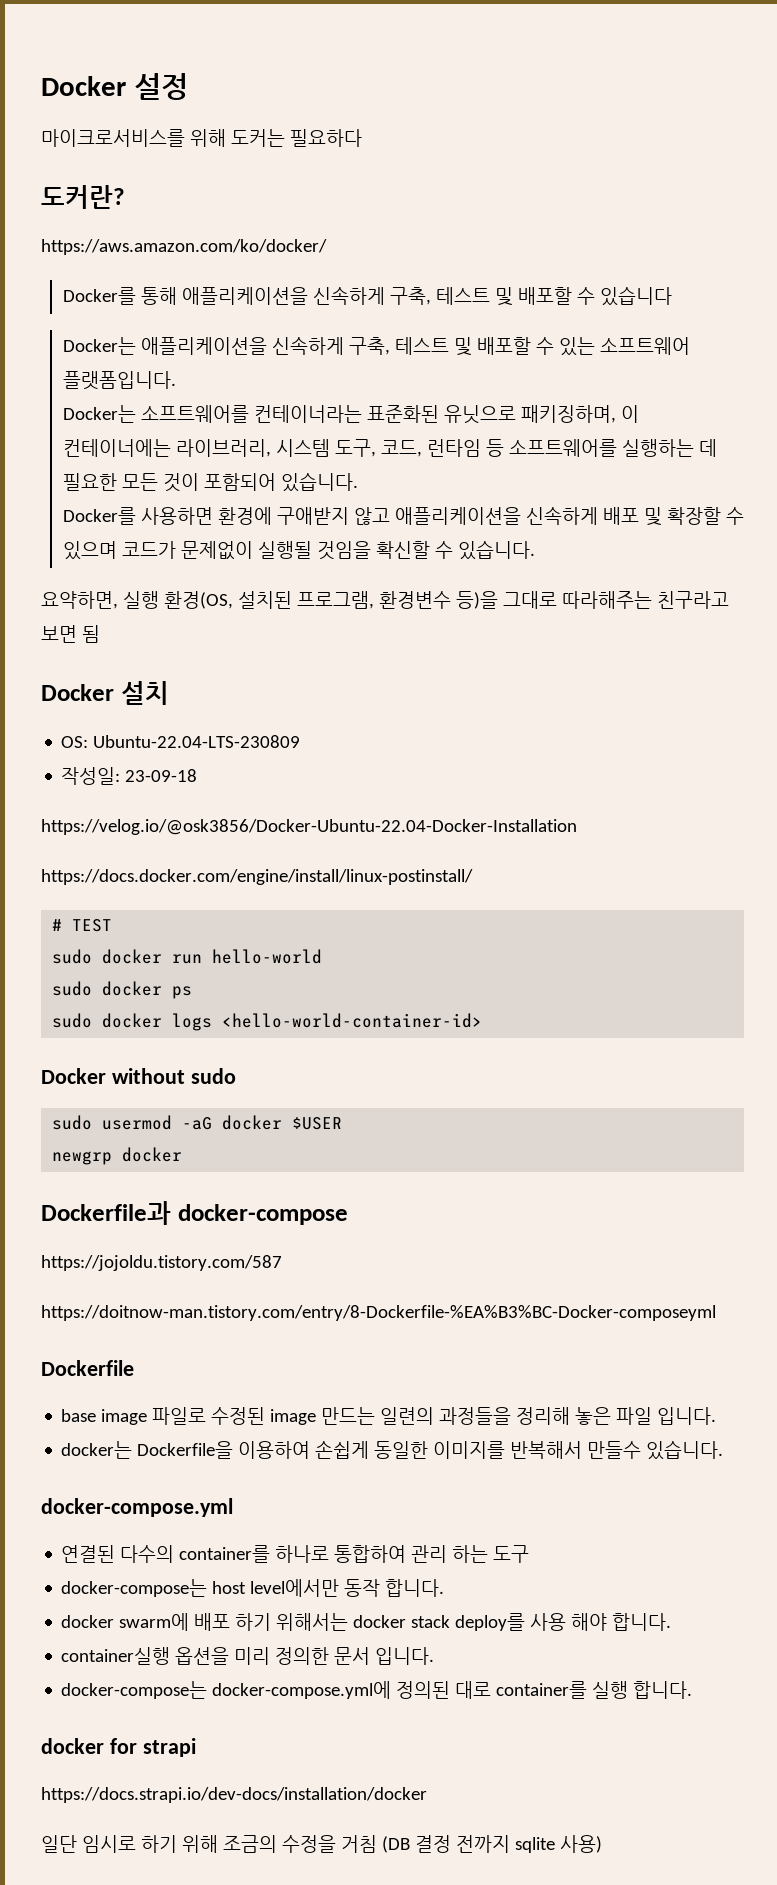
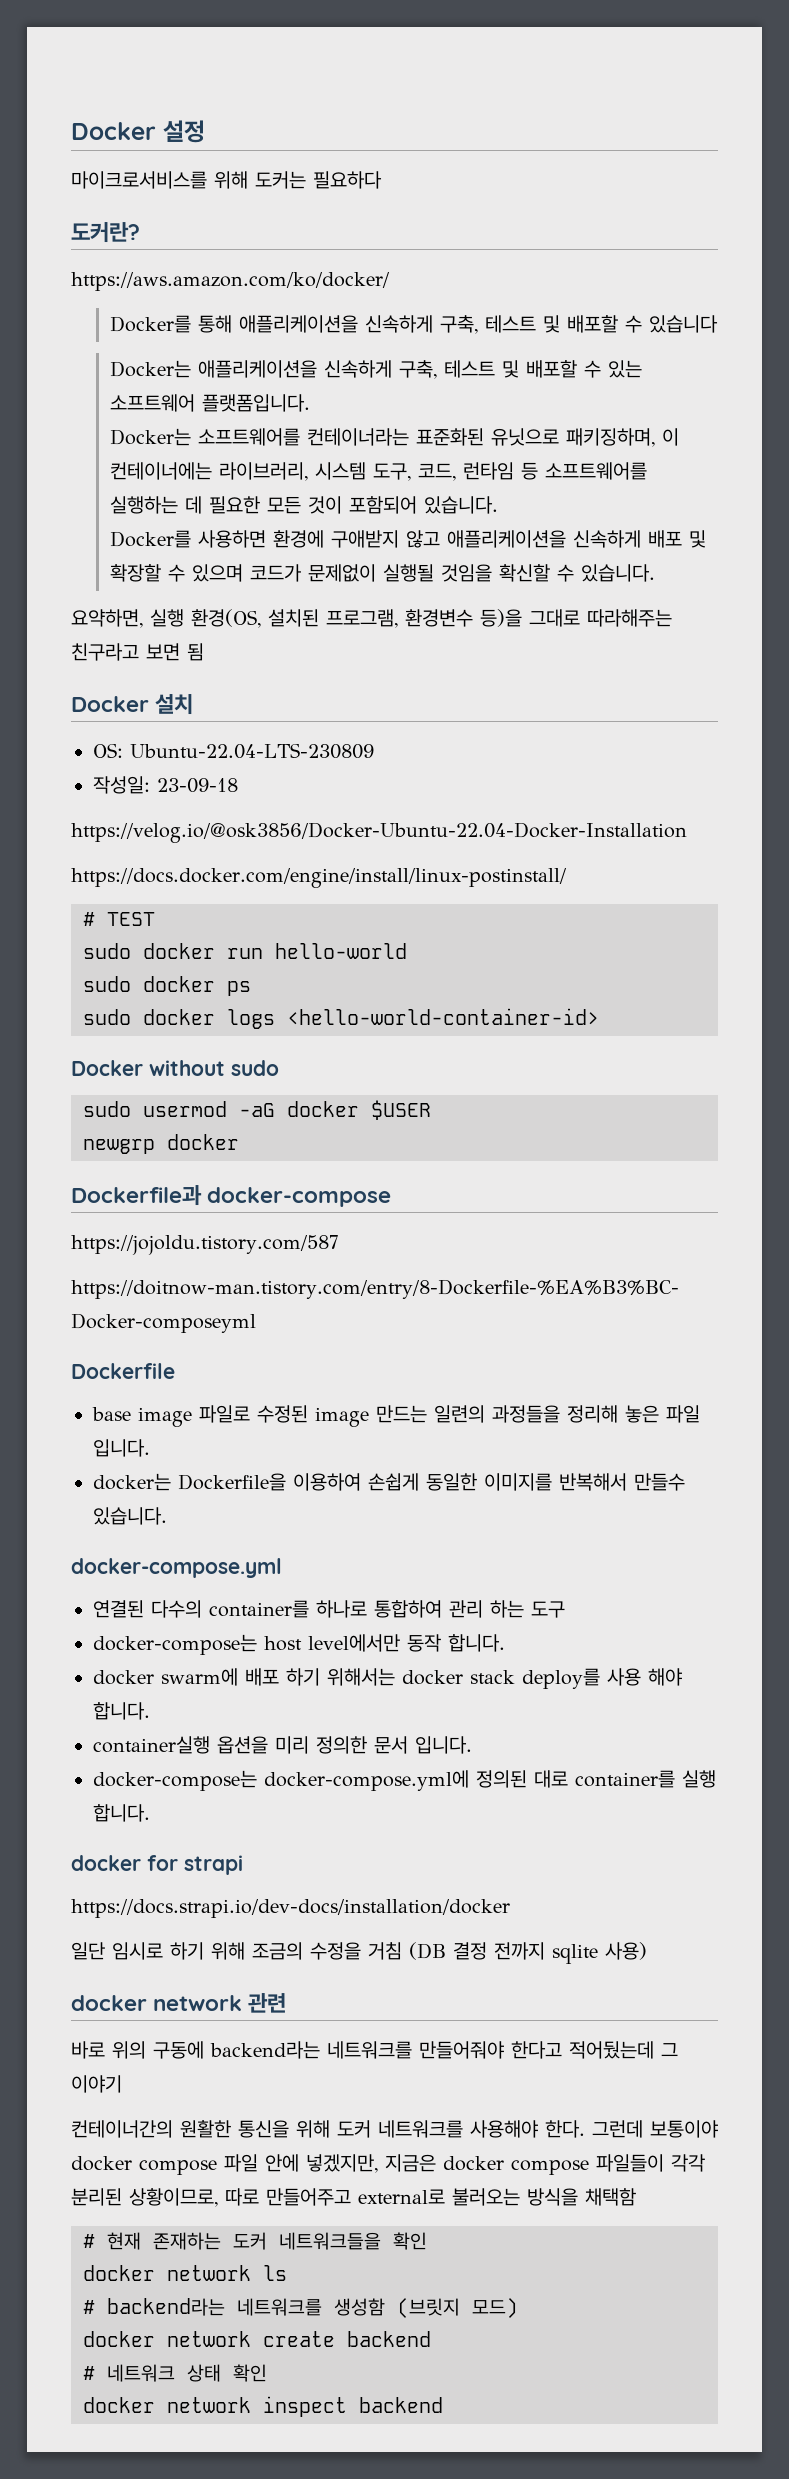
(602, 1844) none -> [71,1993,287,2013] [71,2041,678,2059] [71,2075,122,2093] [71,2120,718,2138] [71,2154,705,2175] [71,2188,636,2207] [83,2232,427,2250] [83,2265,287,2281] [83,2298,518,2318] [83,2331,431,2347] [83,2364,267,2382] [83,2396,443,2417] // docker network 관련 // 바로 위의 구동에 backend라는 네트워크를 만들어줘야 한다고 적어뒀는데 그 이야기 // 컨테이너간의 원활한 통신을 위해 도커 네트워크를 사용해야 한다. 그런데 보통이야 docker compose 파일 안에 넣겠지만, 지금은 docker compose 파일들이 각각 분리된 상황이므로, 따로 만들어주고 external로 불러오는 방식을 채택함 // # 현재 존재하는 도커 네트워크들을 확인 // docker network ls // # backend라는 네트워크를 생성함 (브릿지 모드) // docker network create backend // # 네트워크 상태 확인 // docker network inspect backend

